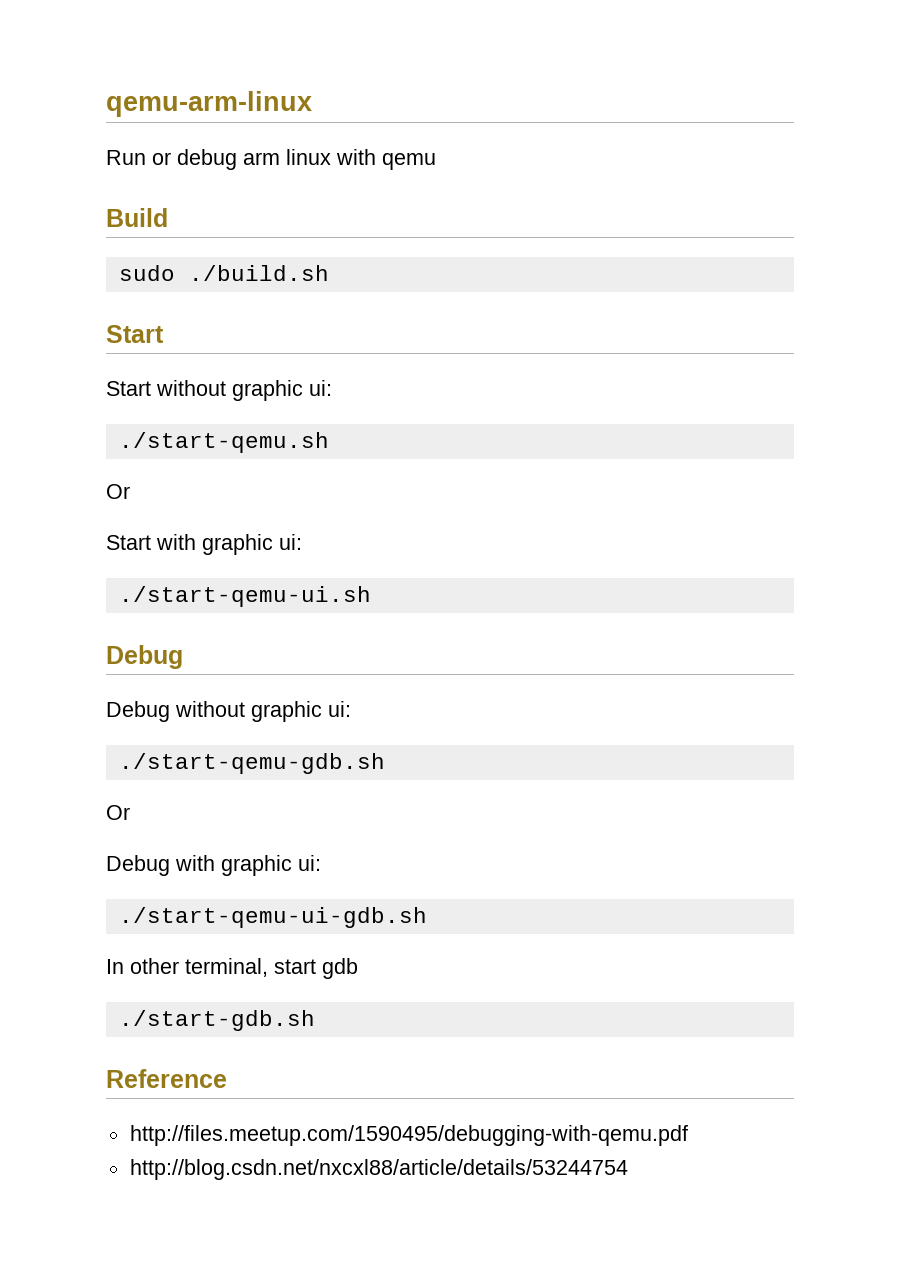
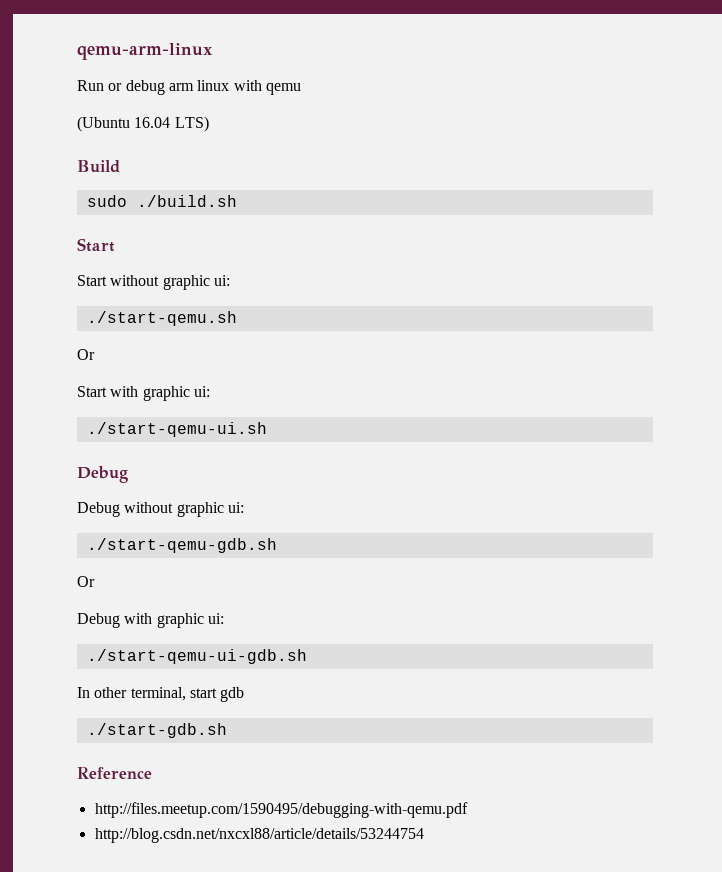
(436, 161) none -> [77,116,209,132] // (Ubuntu 16.04 LTS)

